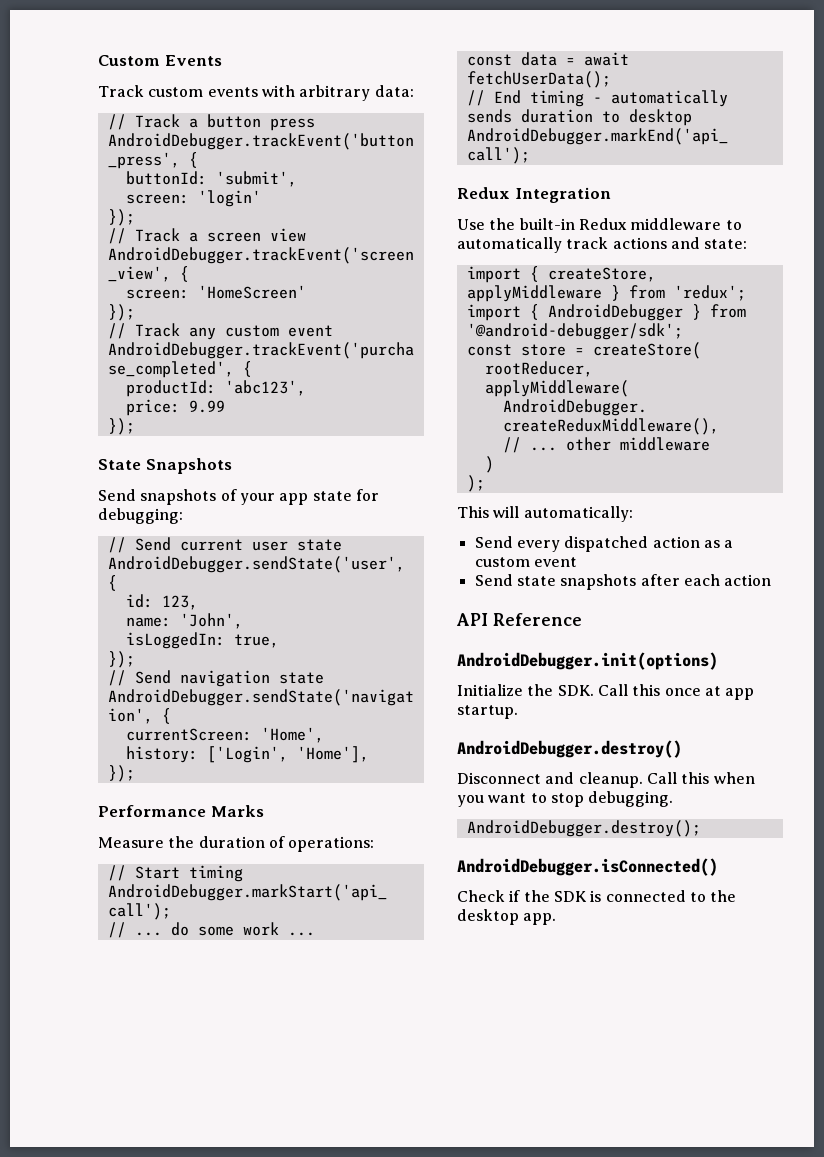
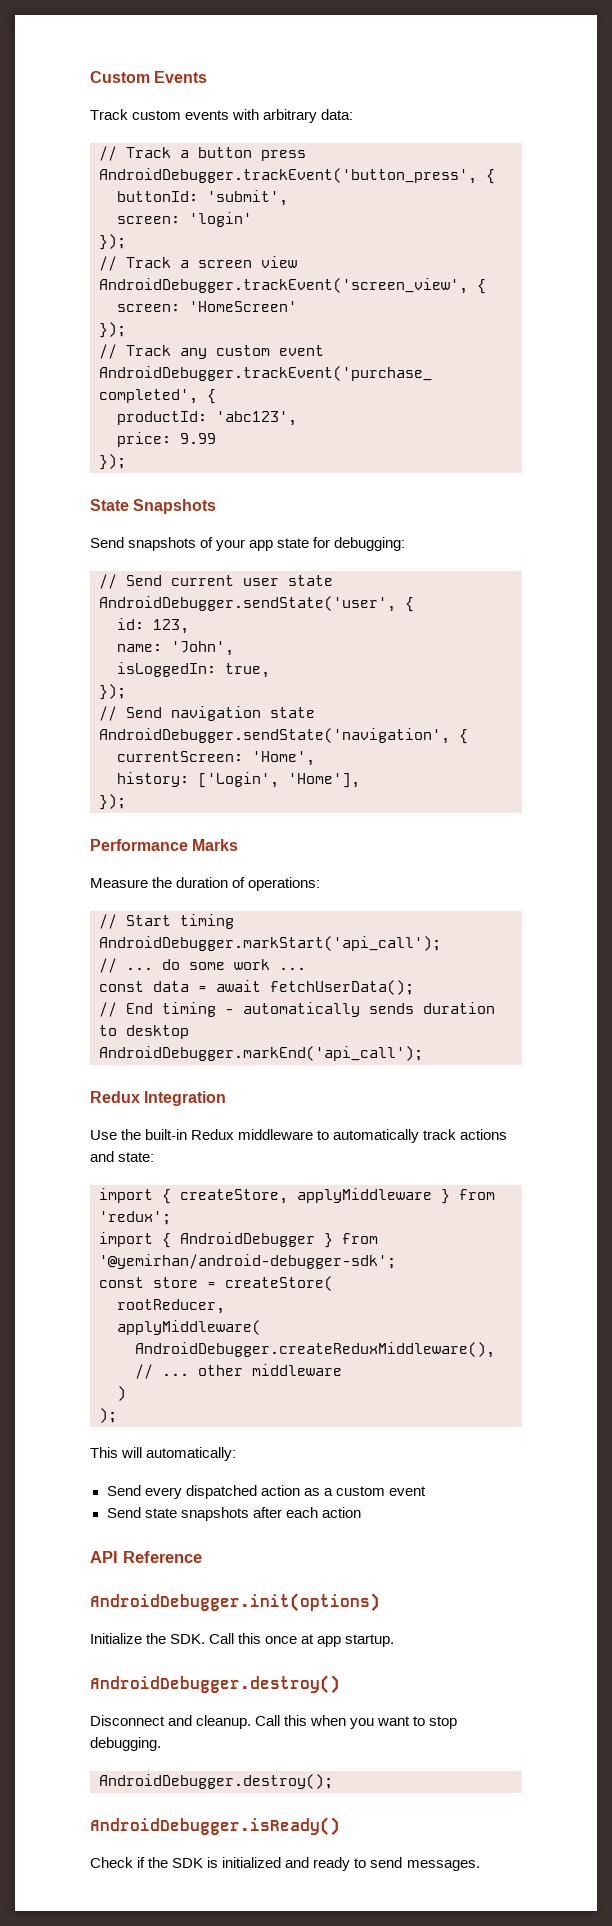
[466,323,683,340] '@android-debugger/sdk'; -> [99,1254,396,1269] '@yemirhan/android-debugger-sdk';
[457,858,718,876] AndroidDebugger.isConnected() -> [90,1817,340,1836] AndroidDebugger.isReady()
[605,890,737,902] [457,909,557,925] connected to the desktop app. -> [222,1857,480,1871] initialized and ready to send messages.

